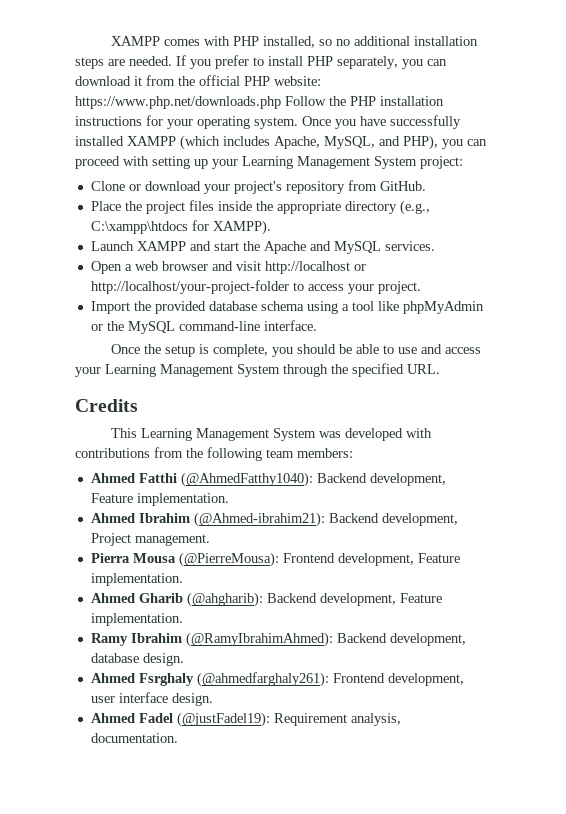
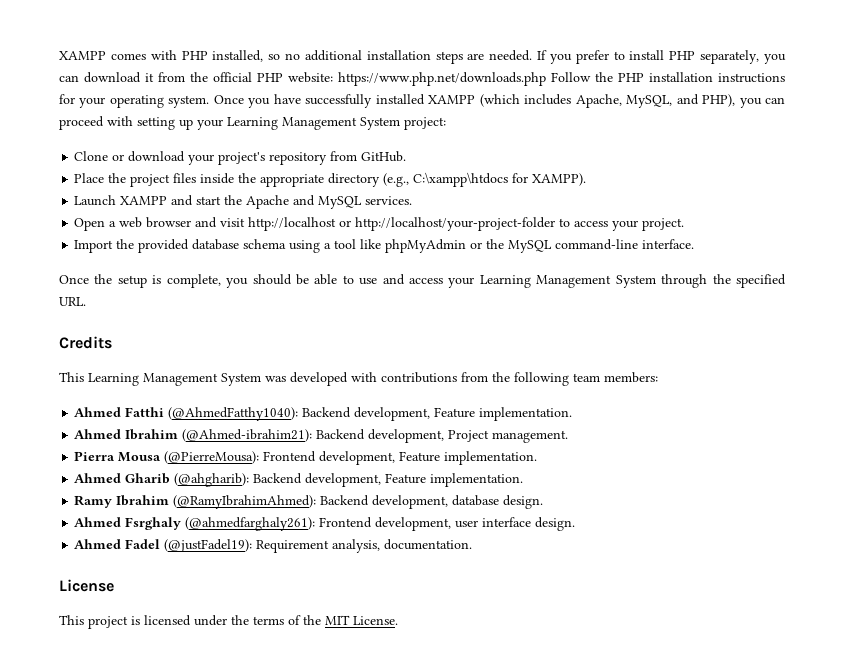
(178, 738) none -> [59,579,114,592] [59,615,398,629] // License // This project is licensed under the terms of the MIT License.

